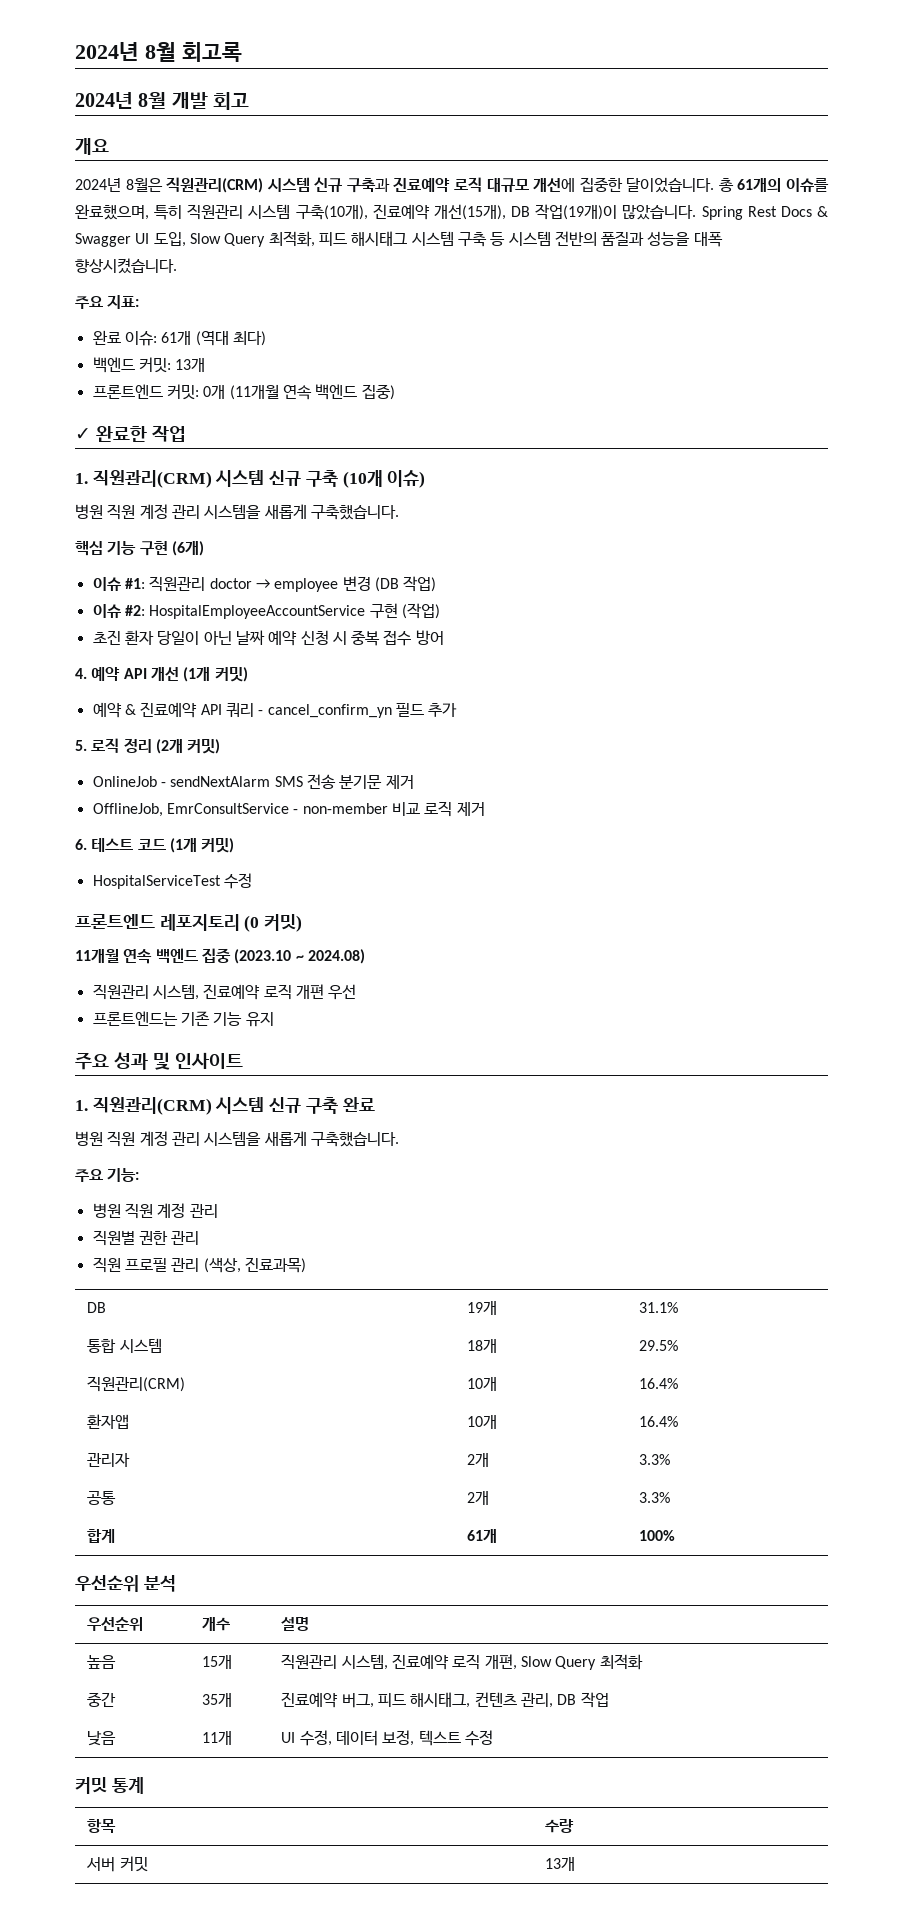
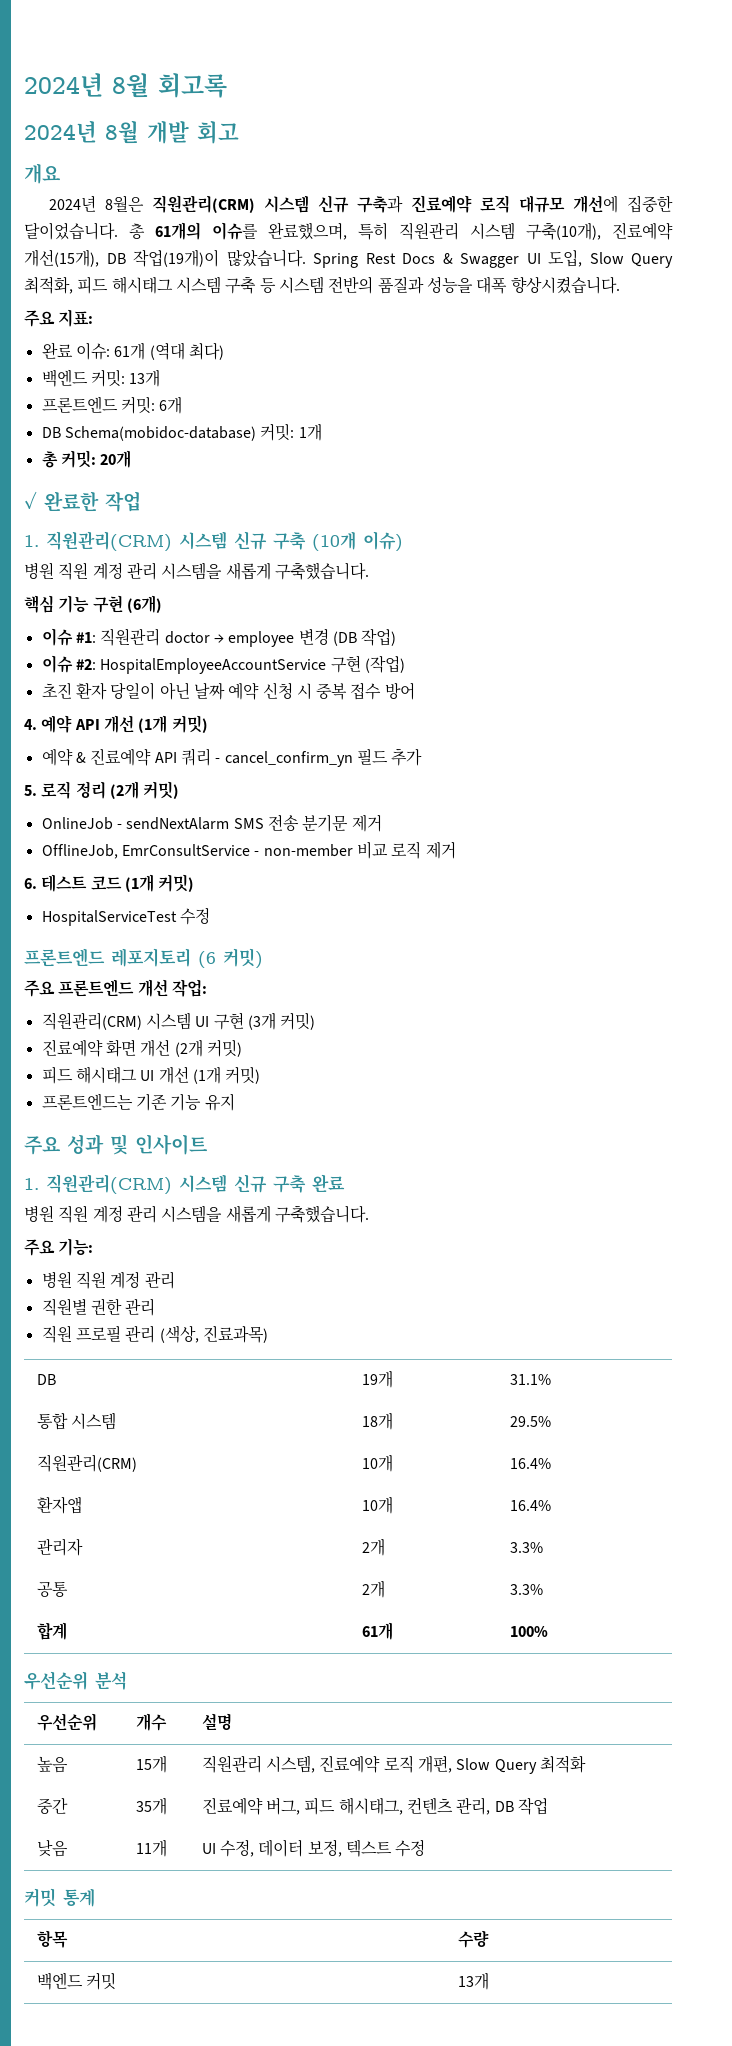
[203,384,395,400] 0개 (11개월 연속 백엔드 집중) -> [159,396,183,414] [41,423,322,441] [41,450,132,468] 6개 // DB Schema(mobidoc-database) 커밋: 1개 // 총 커밋: 20개
[244,914,303,932] [75,948,365,964] [92,984,357,1000] (0 커밋) // 11개월 연속 백엔드 집중 (2023.10 ~ 2024.08) // 직원관리 시스템, 진료예약 로직 개편 우선 -> [198,948,263,969] [24,979,207,997] [41,1012,316,1030] [41,1039,242,1057] [41,1066,261,1084] (6 커밋) // 주요 프론트엔드 개선 작업: // 직원관리(CRM) 시스템 UI 구현 (3개 커밋) // 진료예약 화면 개선 (2개 커밋) // 피드 해시태그 UI 개선 (1개 커밋)
[86,1857,116,1872] 서버 -> [36,1972,83,1990] 백엔드

